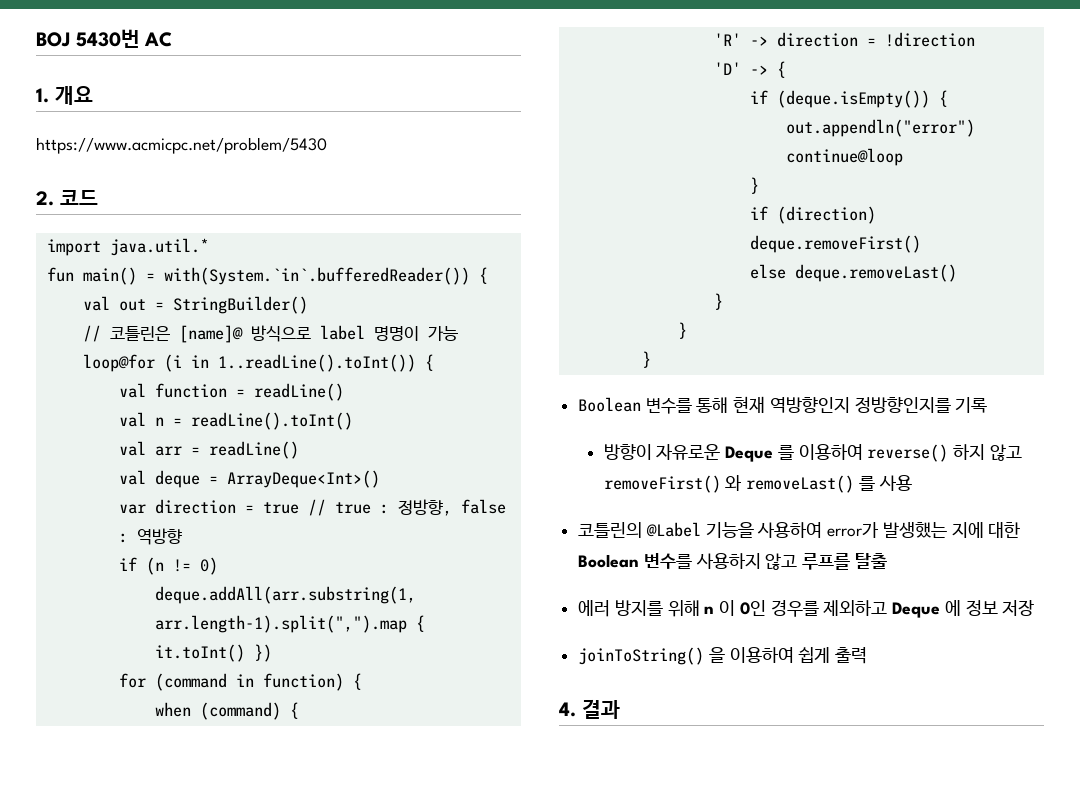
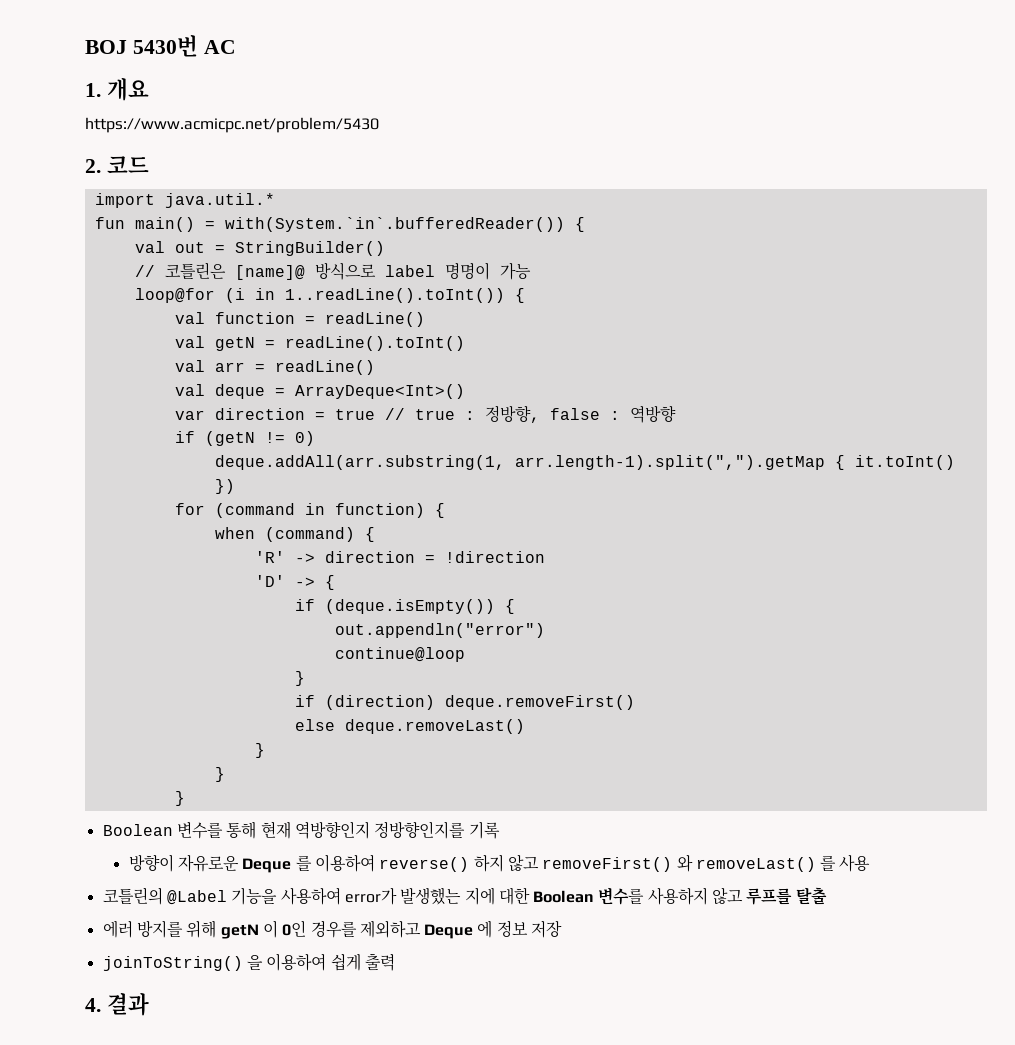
[154,417,164,426] n -> [214,337,255,351] getN
[145,557,164,575] (n -> [204,431,255,446] (getN
[154,615,407,633] arr.length-1).split(",").map -> [514,455,825,470] arr.length-1).split(",").getMap
[704,606,715,614] n -> [220,924,259,939] getN

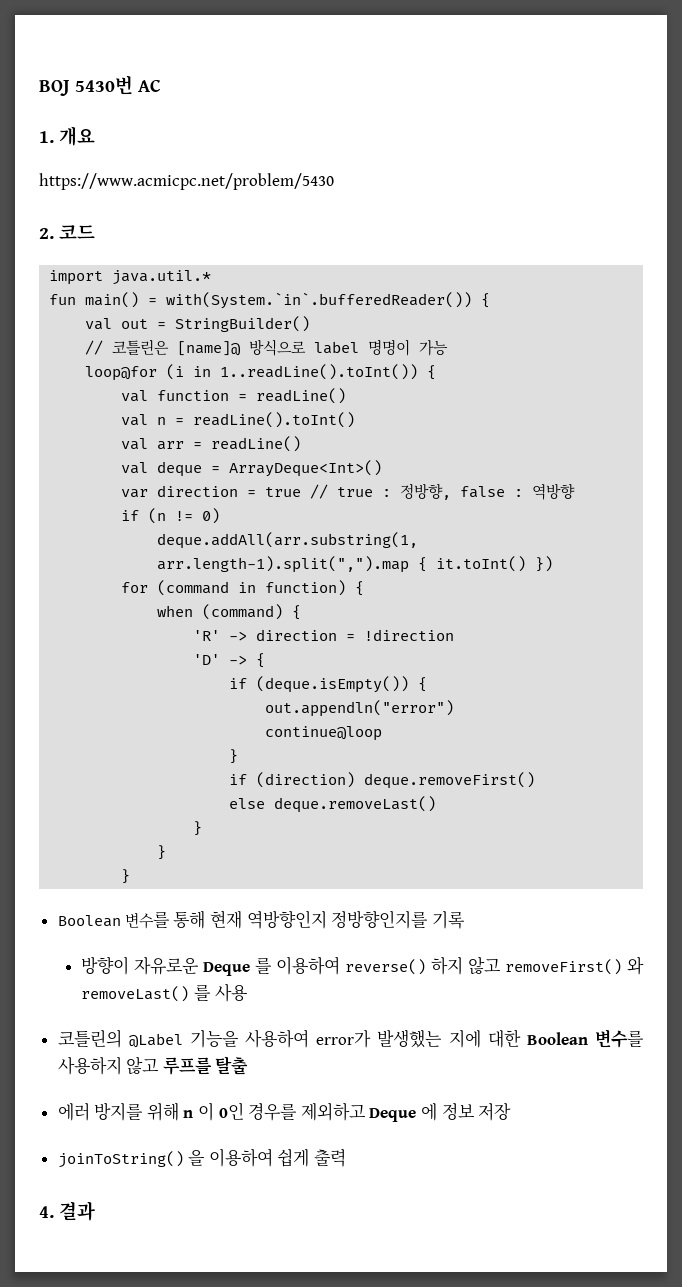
[214,337,255,351] getN -> [157,417,167,425] n
[204,431,255,446] (getN -> [148,508,167,524] (n
[514,455,825,470] arr.length-1).split(",").getMap -> [157,556,410,573] arr.length-1).split(",").map
[220,924,259,939] getN -> [183,1110,194,1118] n

